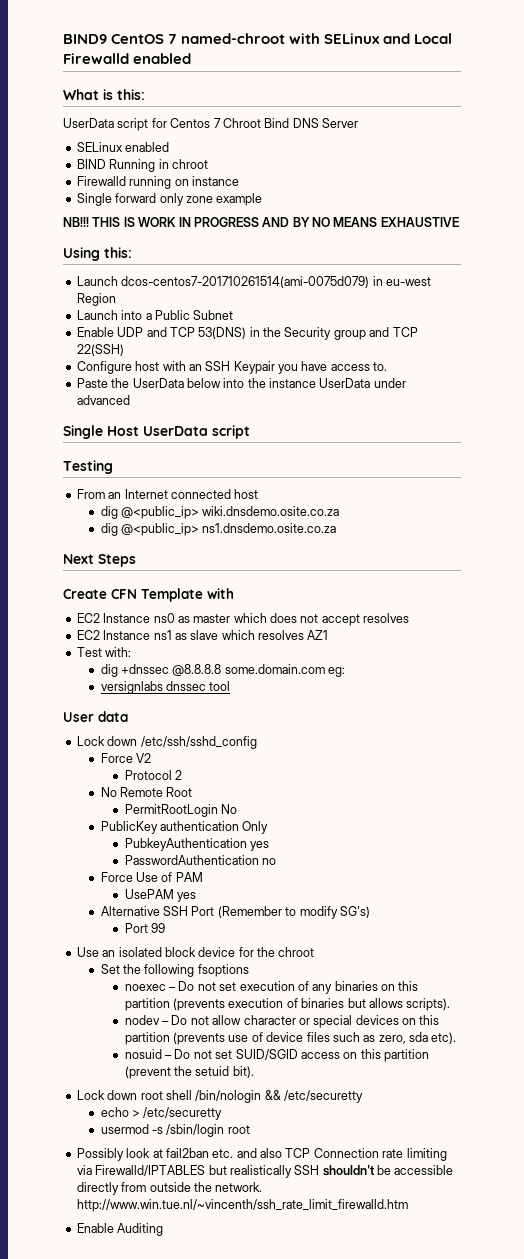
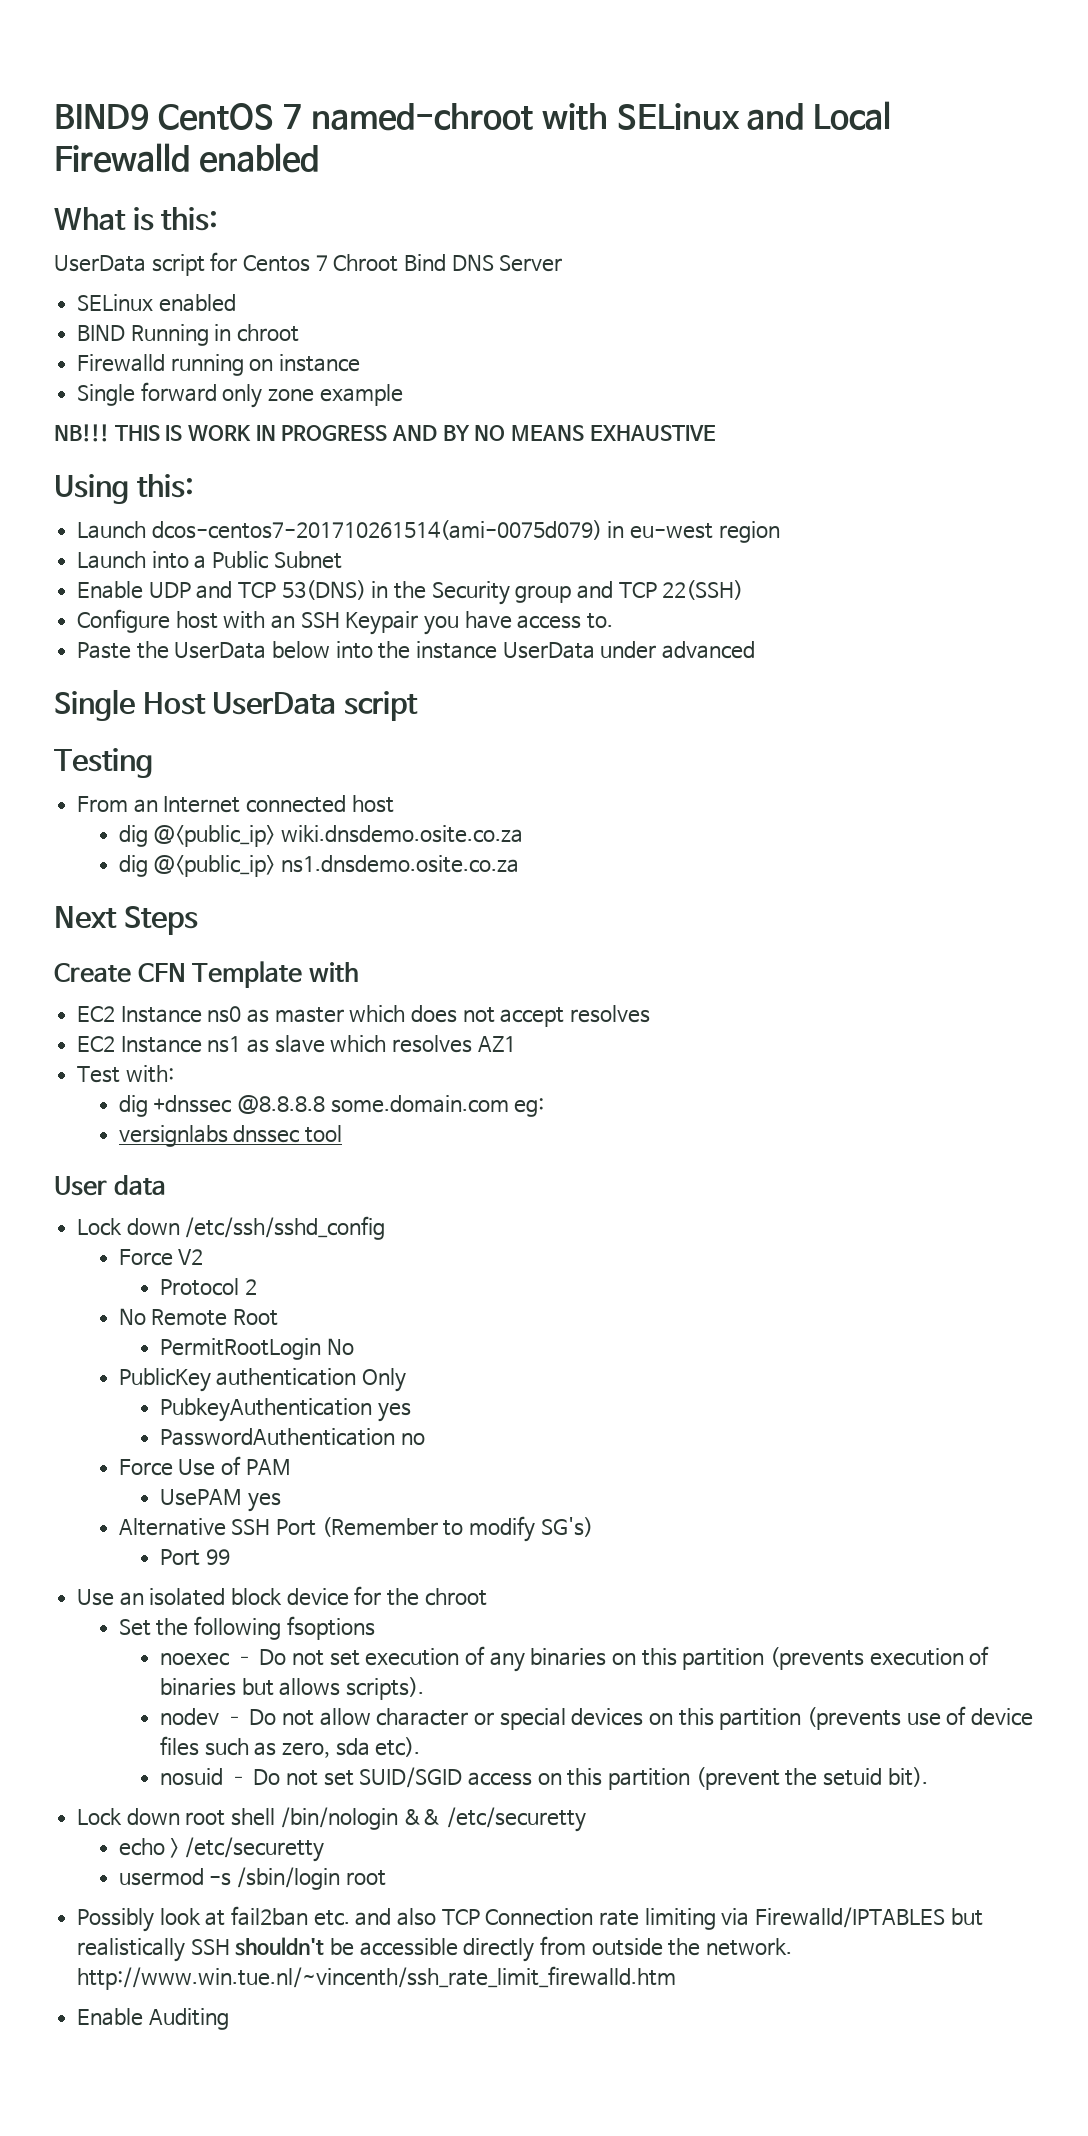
[76,293,116,306] Region -> [718,521,780,543] region

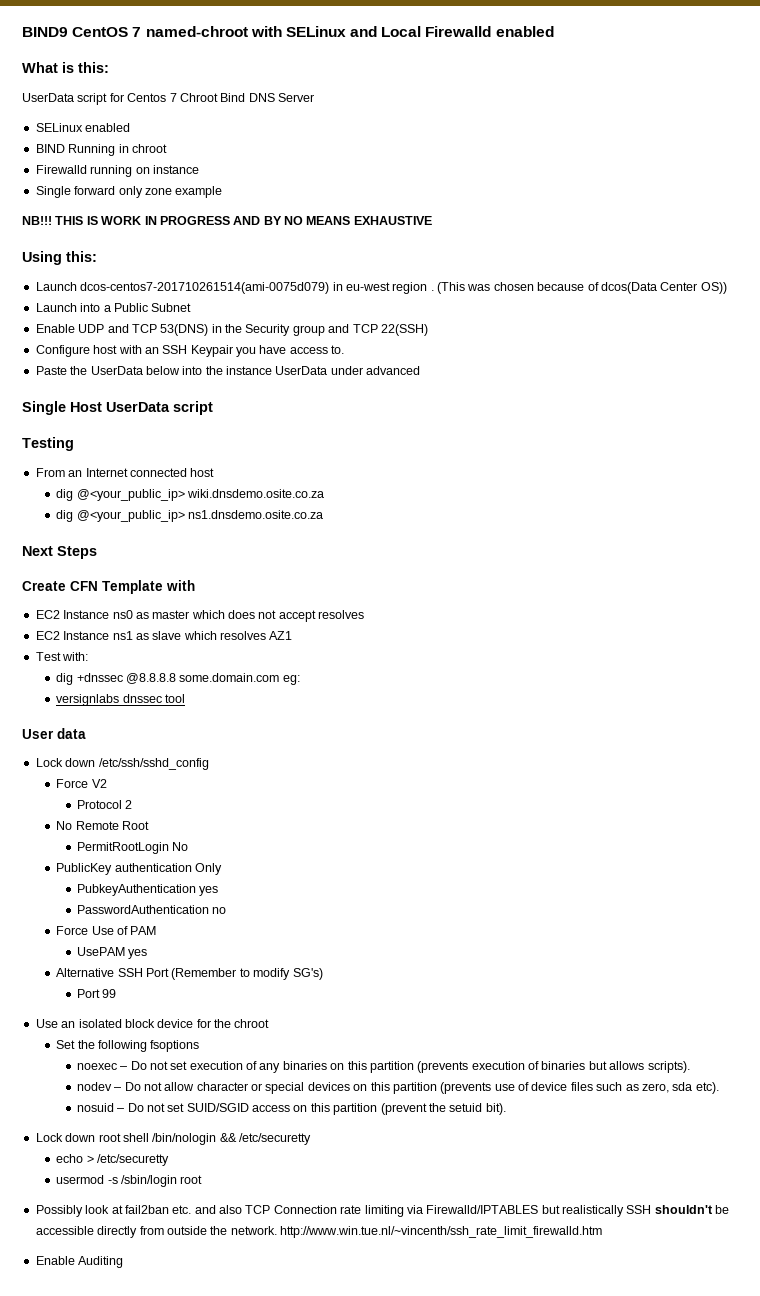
(780, 532) none -> [430,282,727,294] . (This was chosen because of dcos(Data Center OS))
[153,825,276,847] @<public_ip> -> [76,489,185,501] @<your_public_ip>
[153,855,276,877] @<public_ip> -> [76,510,185,522] @<your_public_ip>

